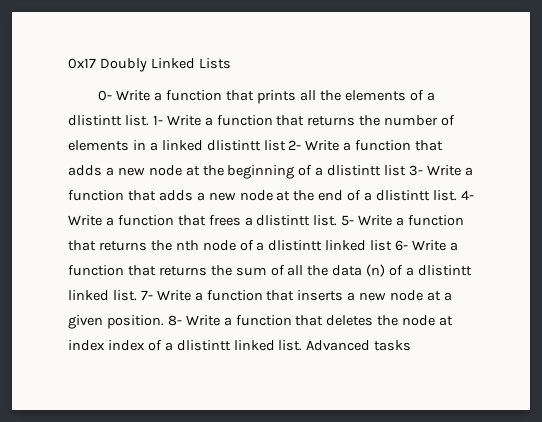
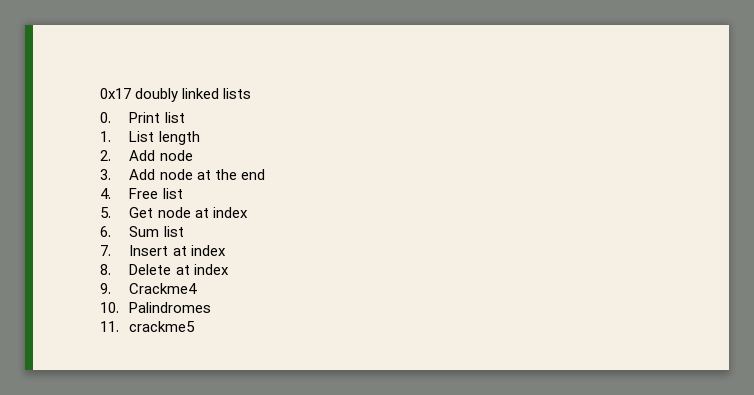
[99,58,231,72] [98,90,435,104] [68,115,456,126] [68,140,444,151] [68,165,473,179] [68,190,474,201] [68,215,465,226] [68,240,458,251] [68,264,472,277] [68,290,452,301] [68,315,454,329] [68,340,412,351] Doubly Linked Lists // 0- Write a function that prints all the elements of a dlistintt list. 1- Write a function that returns the number of elements in a linked dlistintt list 2- Write a function that adds a new node at the beginning of a dlistintt list 3- Write a function that adds a new node at the end of a dlistintt list. 4- Write a function that frees a dlistintt list. 5- Write a function that returns the nth node of a dlistintt linked list 6- Write a function that returns the sum of all the data (n) of a dlistintt linked list. 7- Write a function that inserts a new node at a given position. 8- Write a function that deletes the node at index index of a dlistintt linked list. Advanced tasks -> [135,88,252,102] [100,112,185,123] [100,131,200,145] [100,150,193,161] [100,169,265,180] [100,188,183,199] [100,207,248,218] [100,226,184,237] [100,245,226,256] [100,264,229,275] [100,283,198,294] [100,302,212,313] [100,321,196,332] doubly linked lists // 0. Print list // 1. List length // 2. Add node // 3. Add node at the end // 4. Free list // 5. Get node at index // 6. Sum list // 7. Insert at index // 8. Delete at index // 9. Crackme4 // 10. Palindromes // 11. crackme5

